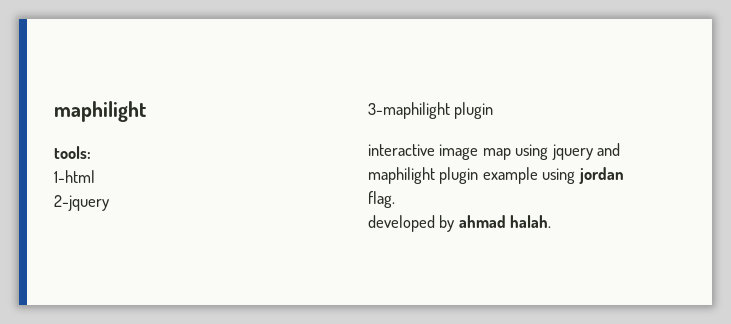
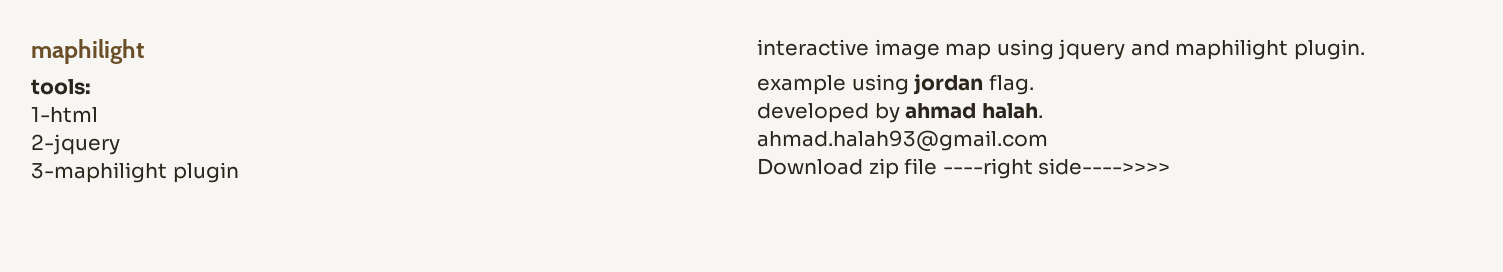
[439,167,479,184] plugin -> [1293,39,1365,60] plugin. //
(552, 221) none -> [757,130,1048,151] [757,158,1171,179] // ahmad.halah93@gmail.com // Download zip file ----right side---->>>>

